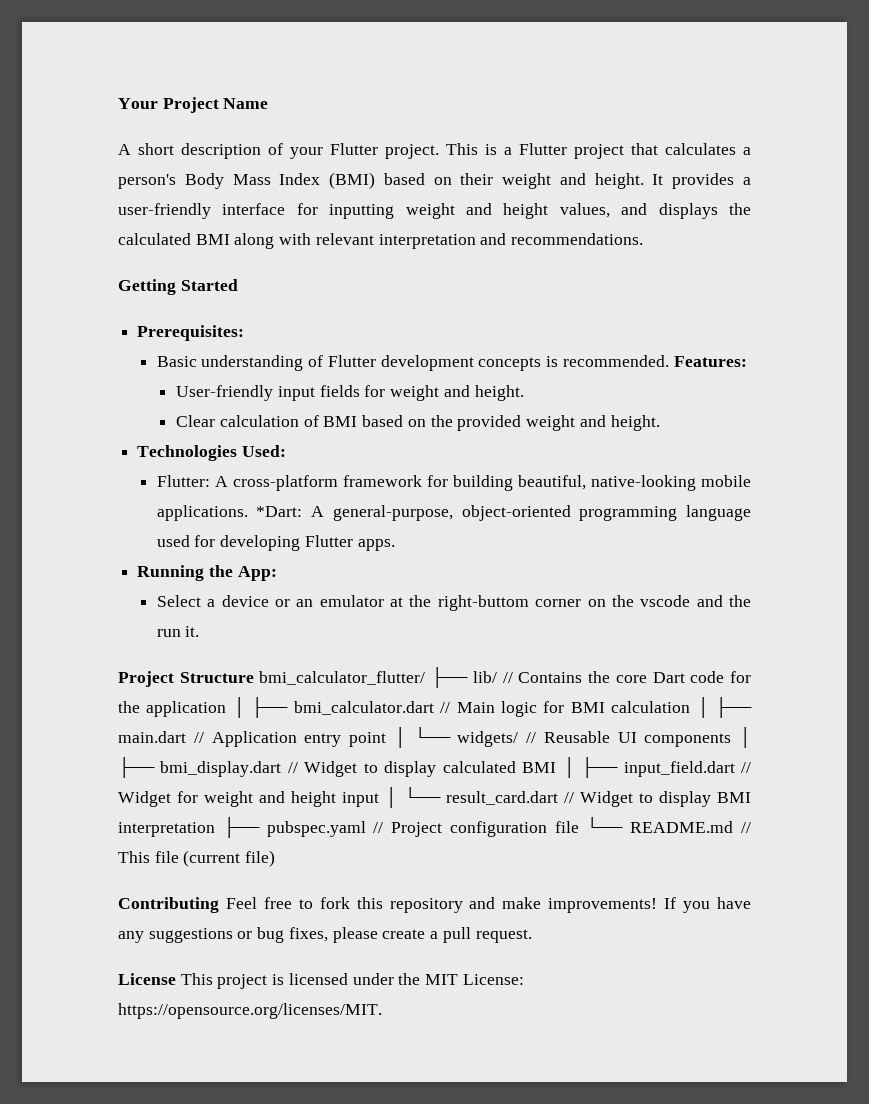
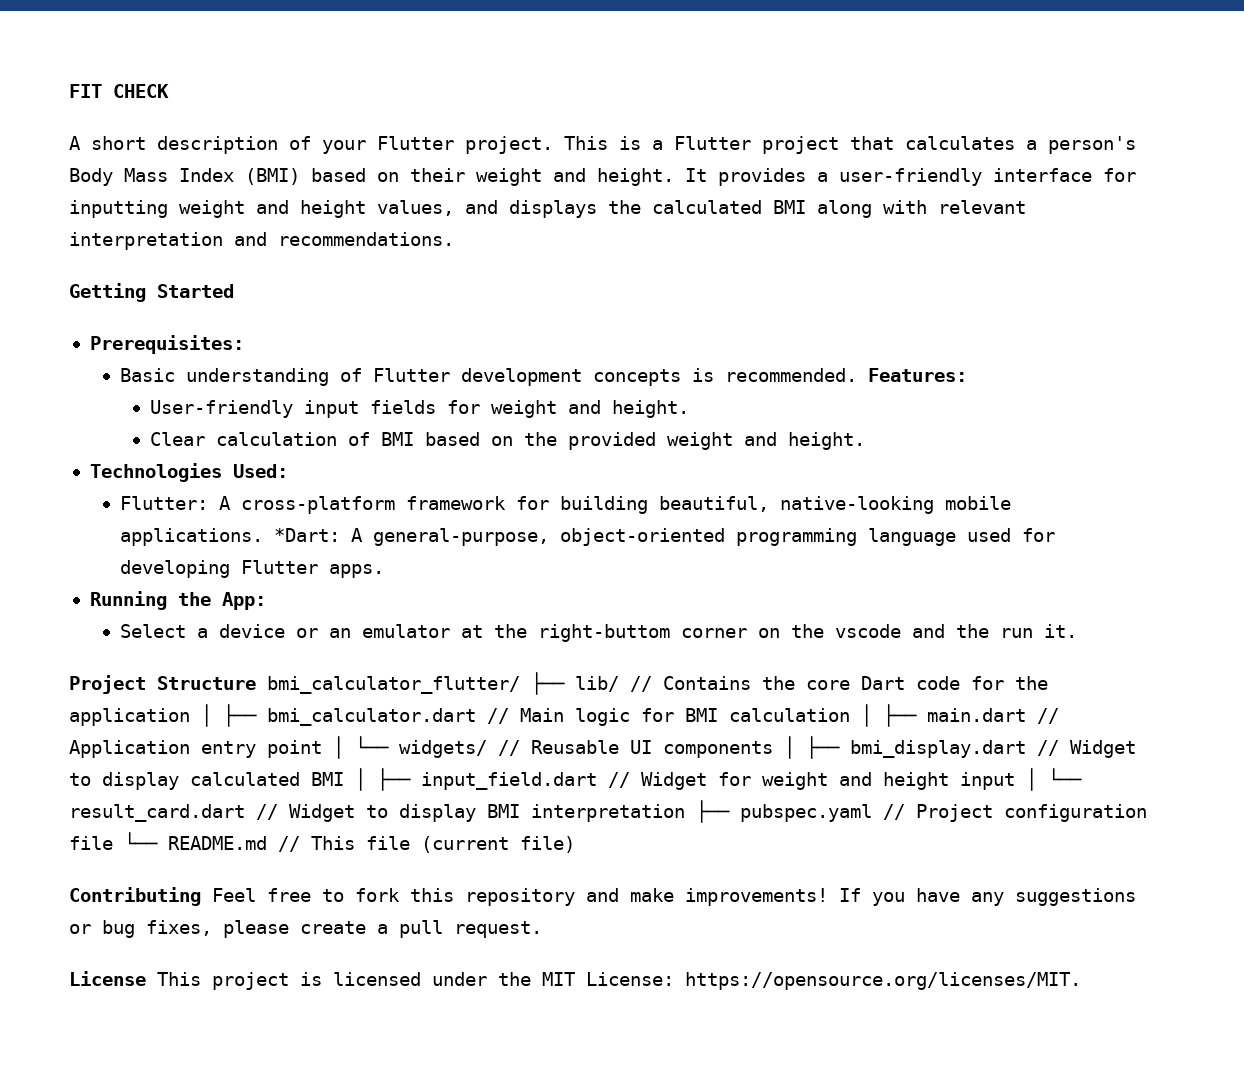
[118,97,269,113] Your Project Name -> [69,84,169,98] FIT CHECK

